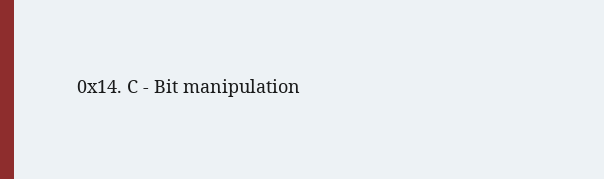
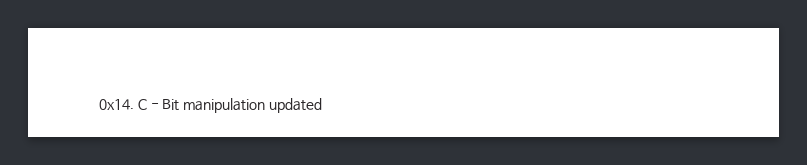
(300, 88) none -> [268,98,322,113] updated

